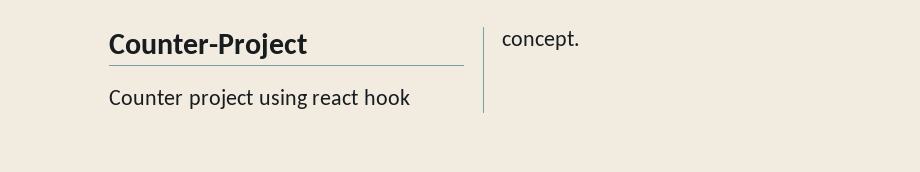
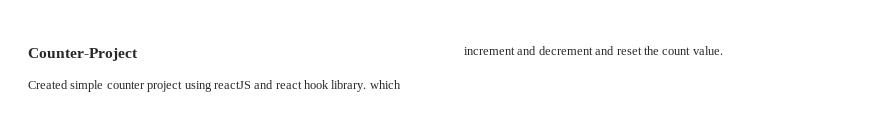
[109,89,411,109] [502,31,580,50] Counter project using react hook concept. -> [28,80,401,92] [464,46,723,55] Created simple counter project using reactJS and react hook library. which increment and decrement and reset the count value.

